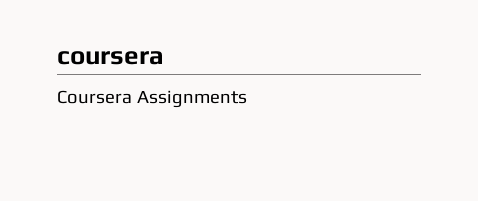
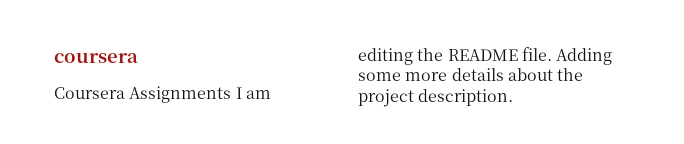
(247, 99) none -> [235,87,271,99] [358,47,613,65] [358,68,584,81] [358,89,514,107] I am editing the README file. Adding some more details about the project description.

